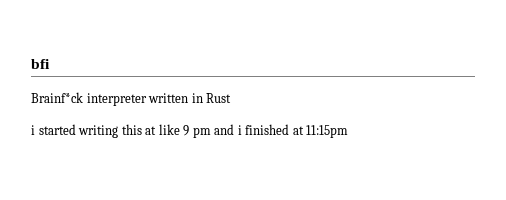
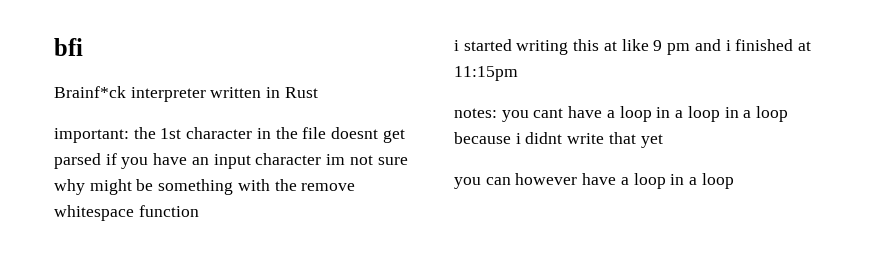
(232, 98) none -> [54,127,405,143] [54,153,408,169] [54,179,356,195] [54,205,199,221] // important: the 1st character in the file doesnt get parsed if you have an input character im not sure why might be something with the remove whitespace function
(349, 131) none -> [454,106,788,122] [454,132,663,148] [454,173,734,189] // notes: you cant have a loop in a loop in a loop because i didnt write that yet // you can however have a loop in a loop

